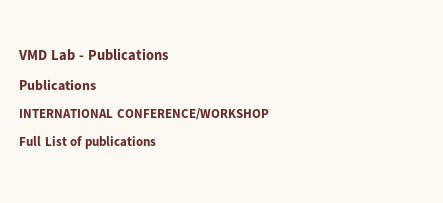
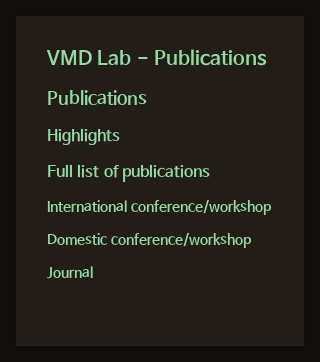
[19,108,269,120] INTERNATIONAL CONFERENCE/WORKSHOP -> [47,128,120,145] Highlights
[44,136,67,146] List -> [77,164,100,178] list
(156, 142) none -> [47,199,272,215] [47,232,252,248] [47,266,93,279] // International conference/workshop // Domestic conference/workshop // Journal

